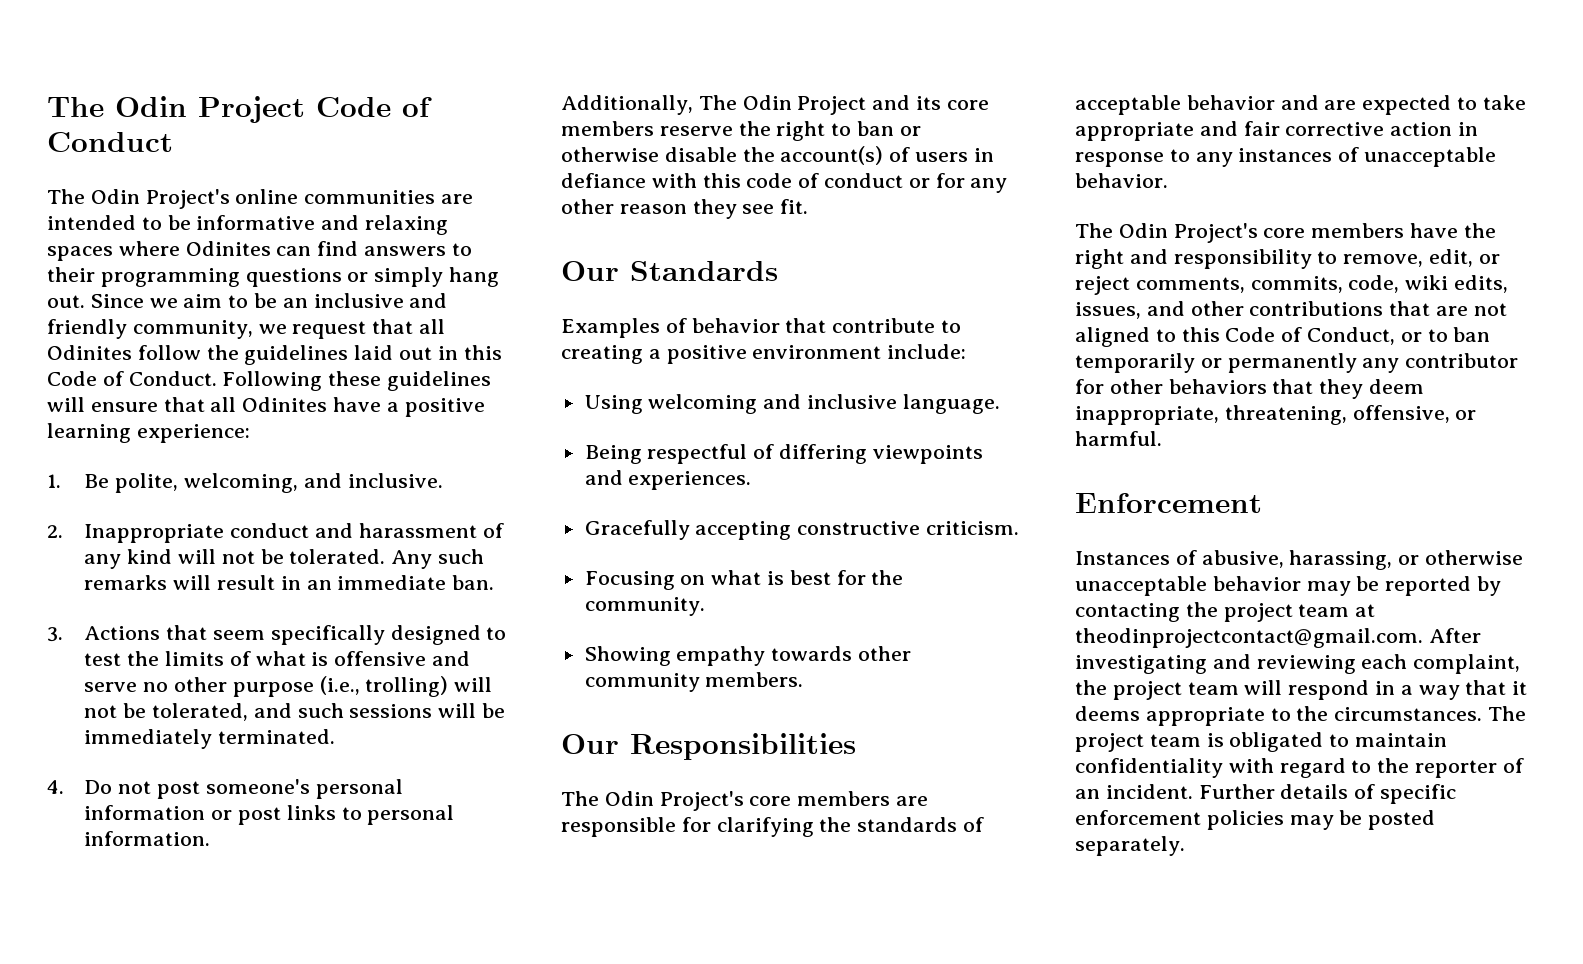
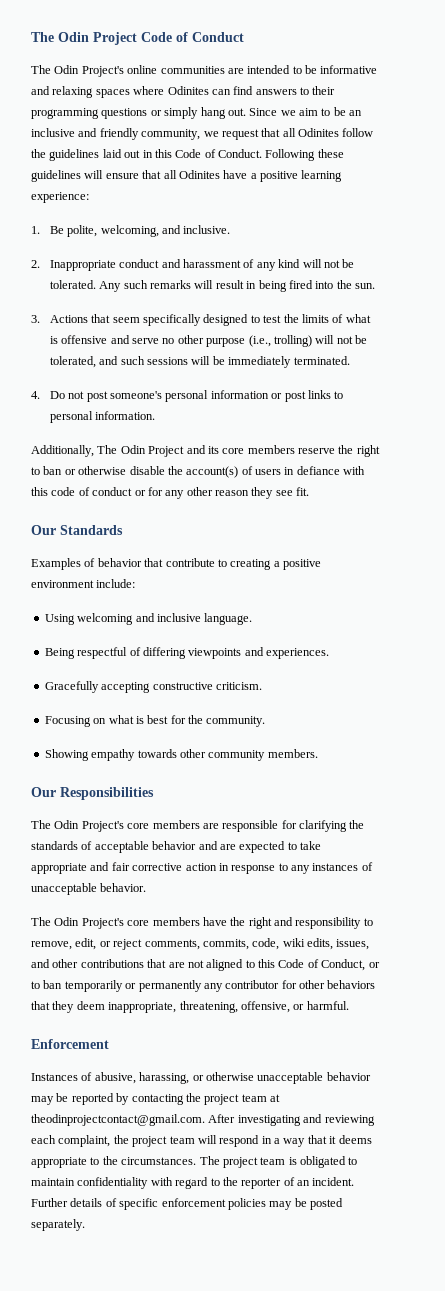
[306,575,495,590] an immediate ban. -> [258,280,376,292] being fired into the sun.

